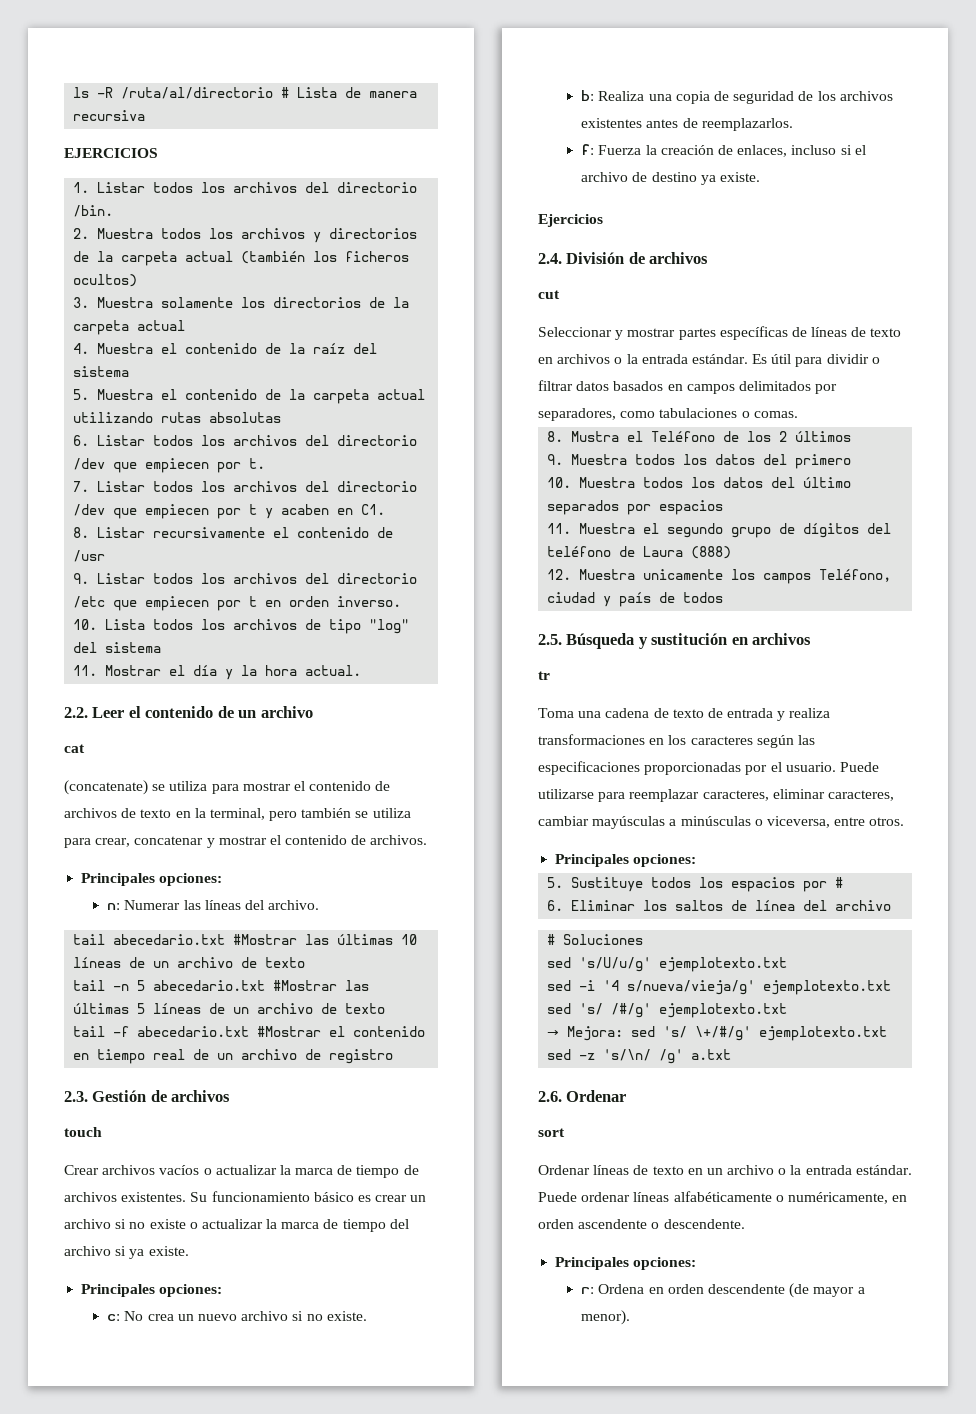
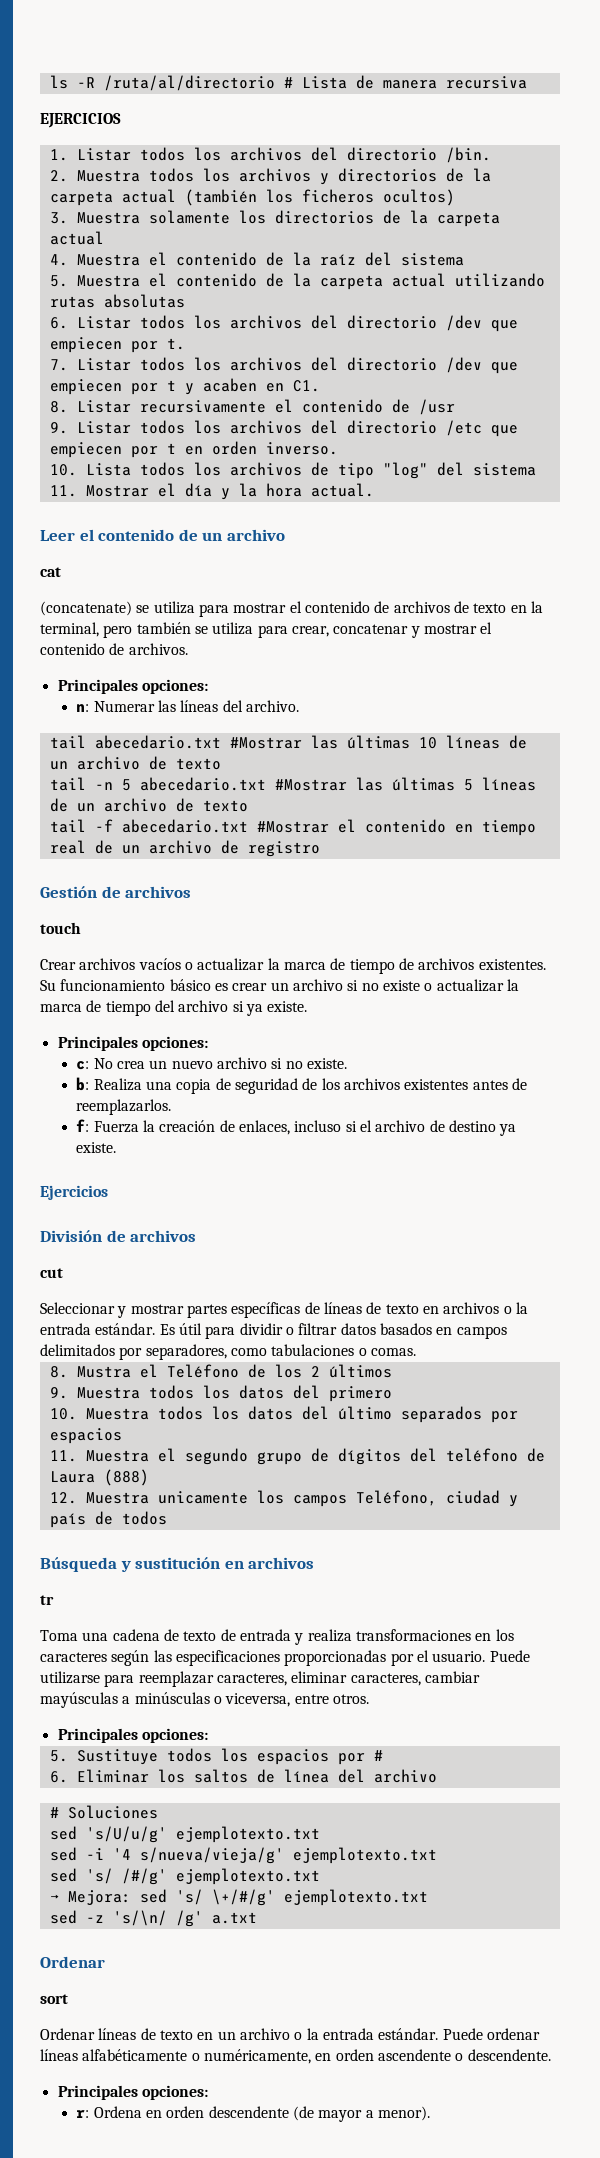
[64,707,88,718] 2.2. -> (374, 490) none
[64,1091,88,1102] 2.3. -> (320, 849) none
[538,253,562,264] 2.4. -> (108, 1192) none
[538,634,562,645] 2.5. -> (167, 1518) none
[538,1091,562,1102] 2.6. -> (257, 1918) none

